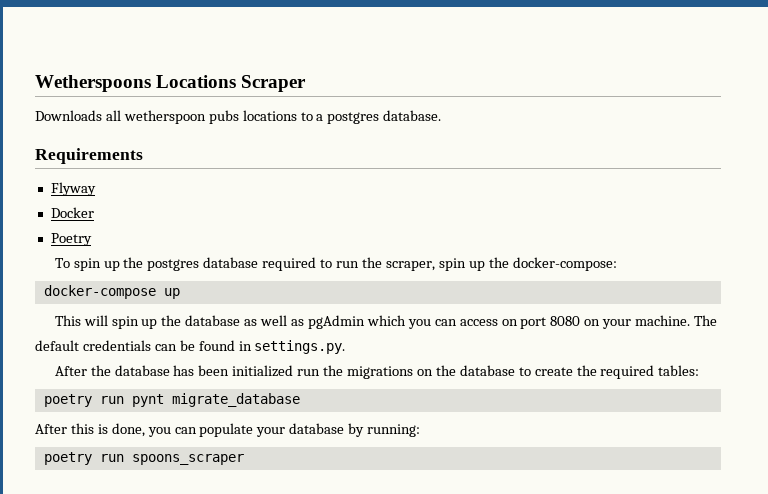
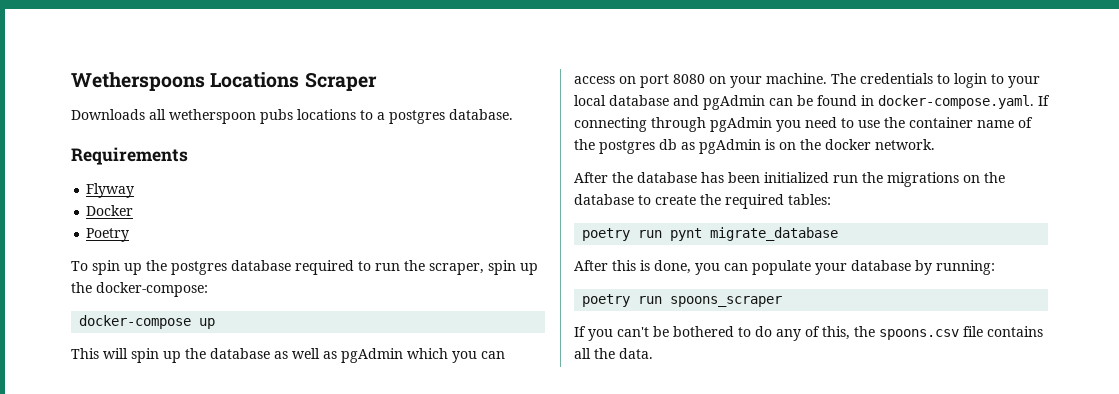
[35,340,346,354] default credentials can be found in settings.py. -> [860,73,1040,88] [574,95,1050,110] [574,117,1033,132] [574,139,935,154] credentials to login to your local database and pgAdmin can be found in docker-compose.yaml. If connecting through pgAdmin you need to use the container name of the postgres db as pgAdmin is on the docker network.
(244, 459) none -> [574,326,1043,341] [574,348,653,359] // If you can't be bothered to do any of this, the spoons.csv file contains all the data.

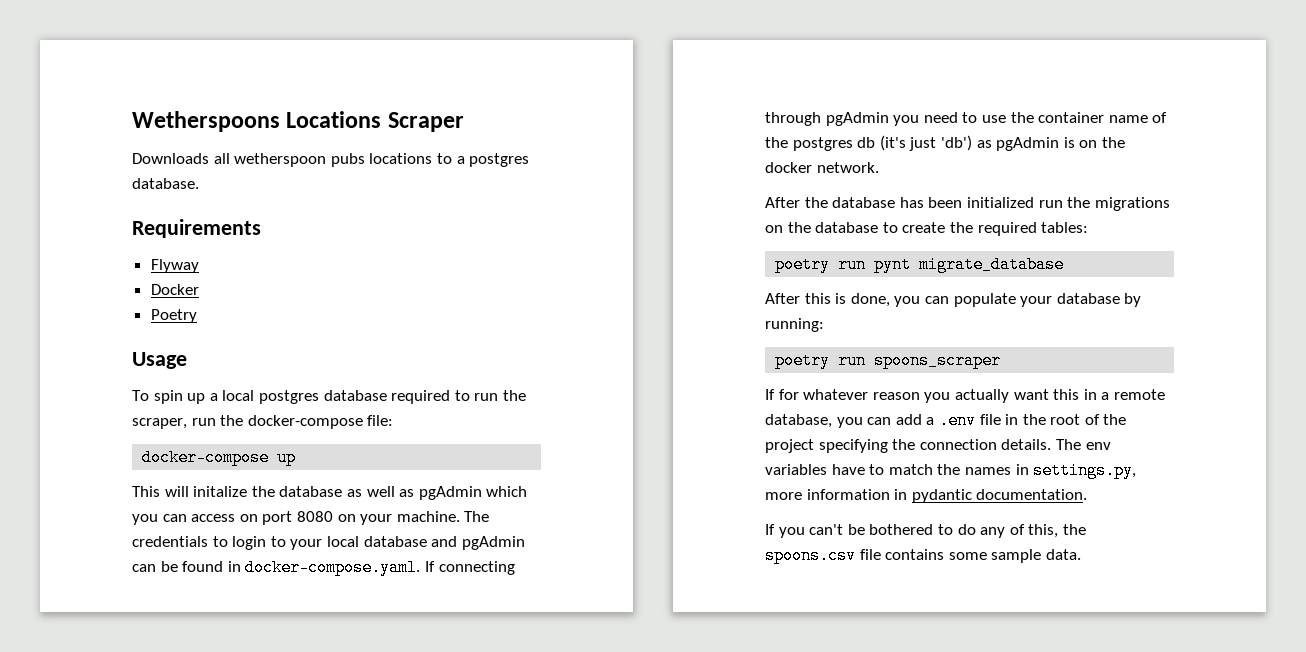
(130, 235) none -> [132,352,187,369] // Usage
[146,260,167,271] the -> [209,390,255,401] a local
[488,260,538,275] [71,282,208,297] spin up the docker-compose: -> [191,415,394,429] run the docker-compose file:
[131,348,181,363] spin up -> [193,486,248,497] initalize
(677, 144) none -> [879,135,972,151] (it's just 'db')
(783, 301) none -> [765,389,1165,403] [765,412,1127,429] [765,439,1111,453] [765,462,1137,479] [765,489,1088,503] // If for whatever reason you actually want this in a remote database, you can add a .env file in the root of the project specifying the connection details. The env variables have to match the names in settings.py, more information in pydantic documentation.
[574,348,615,359] all the -> [948,549,1042,563] some sample

